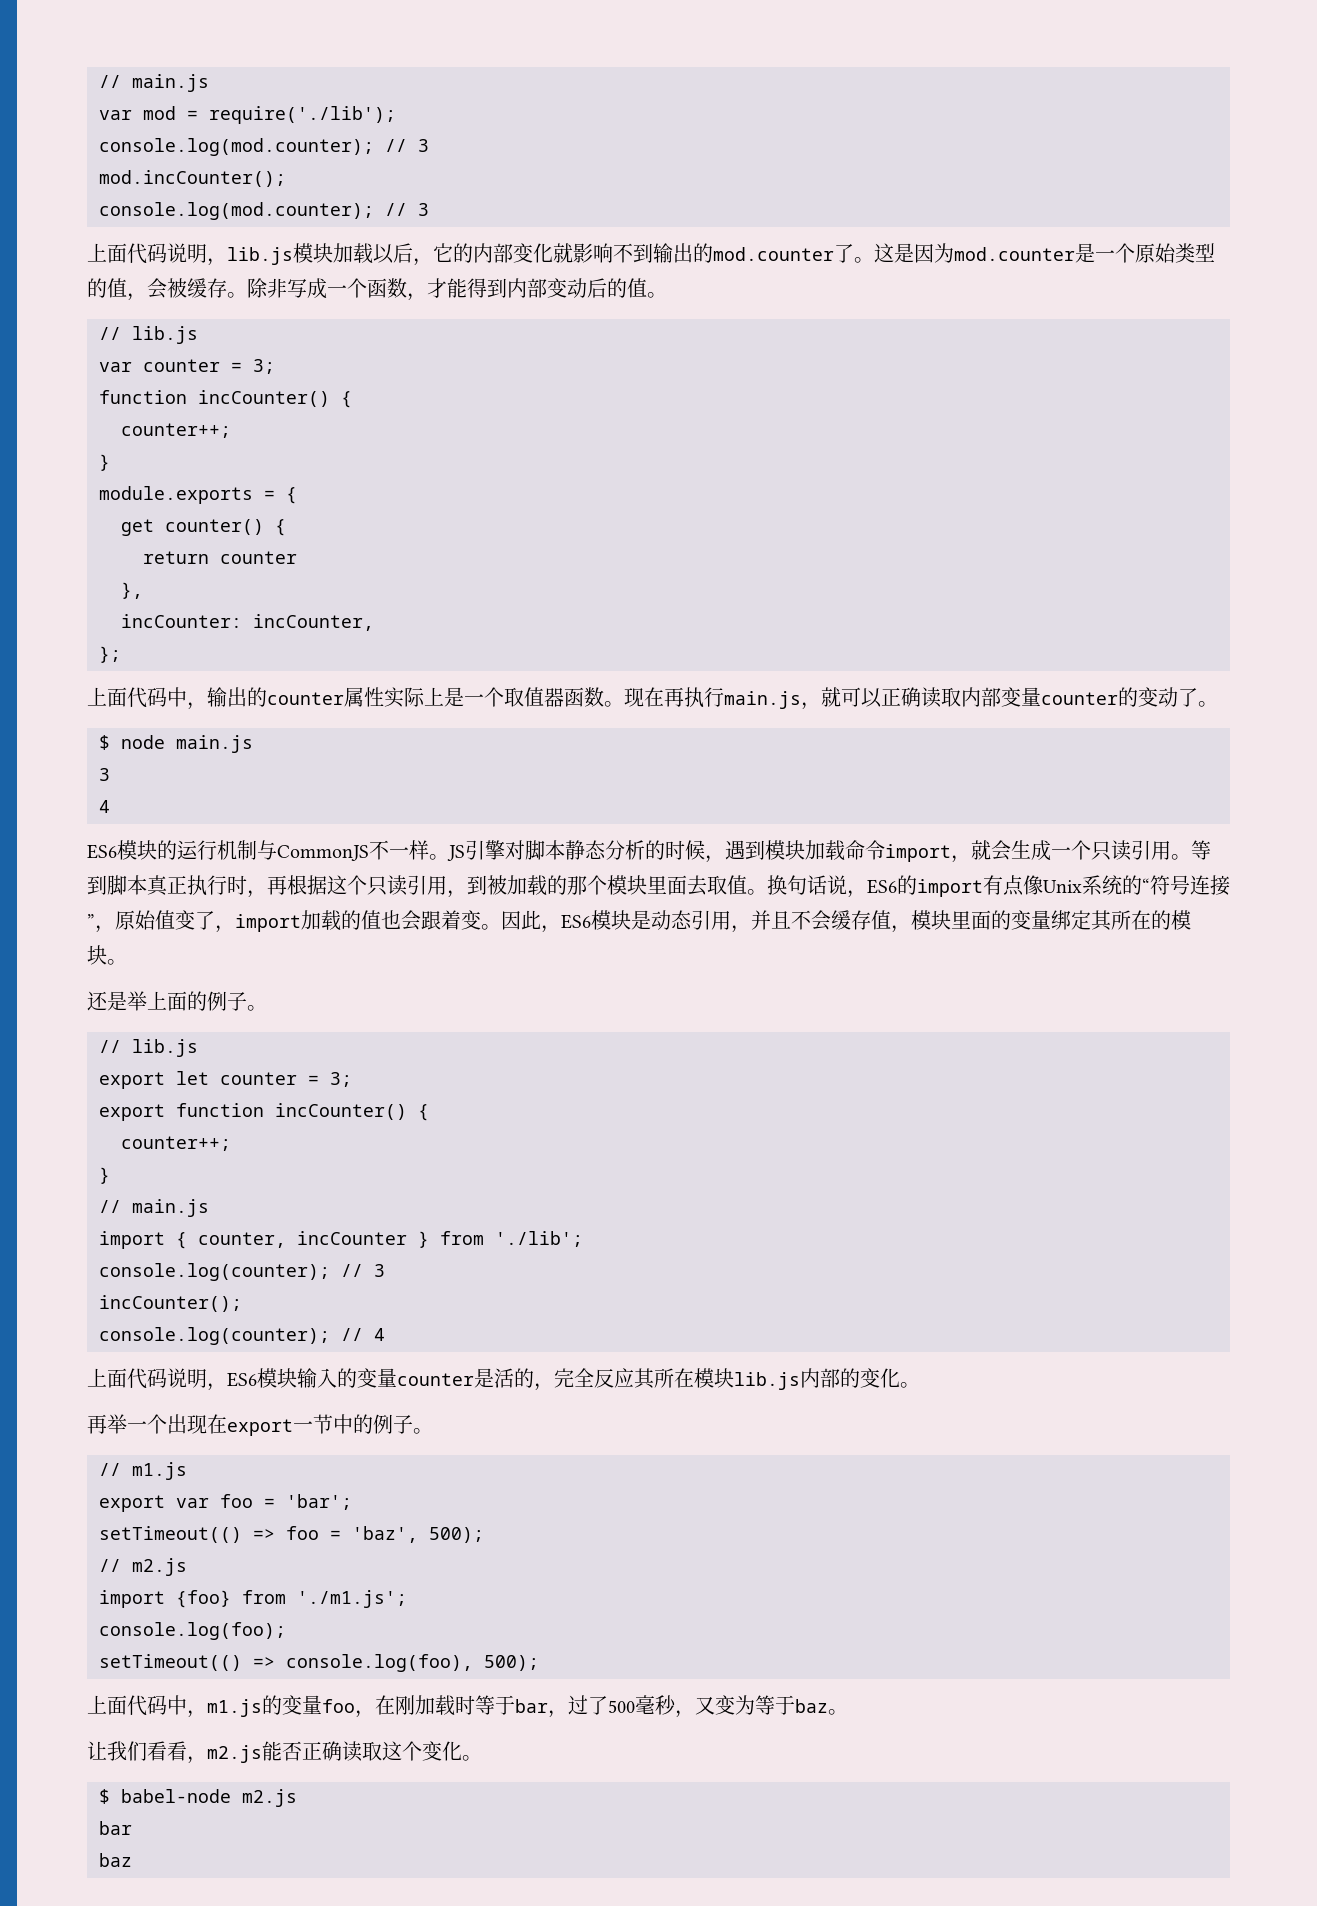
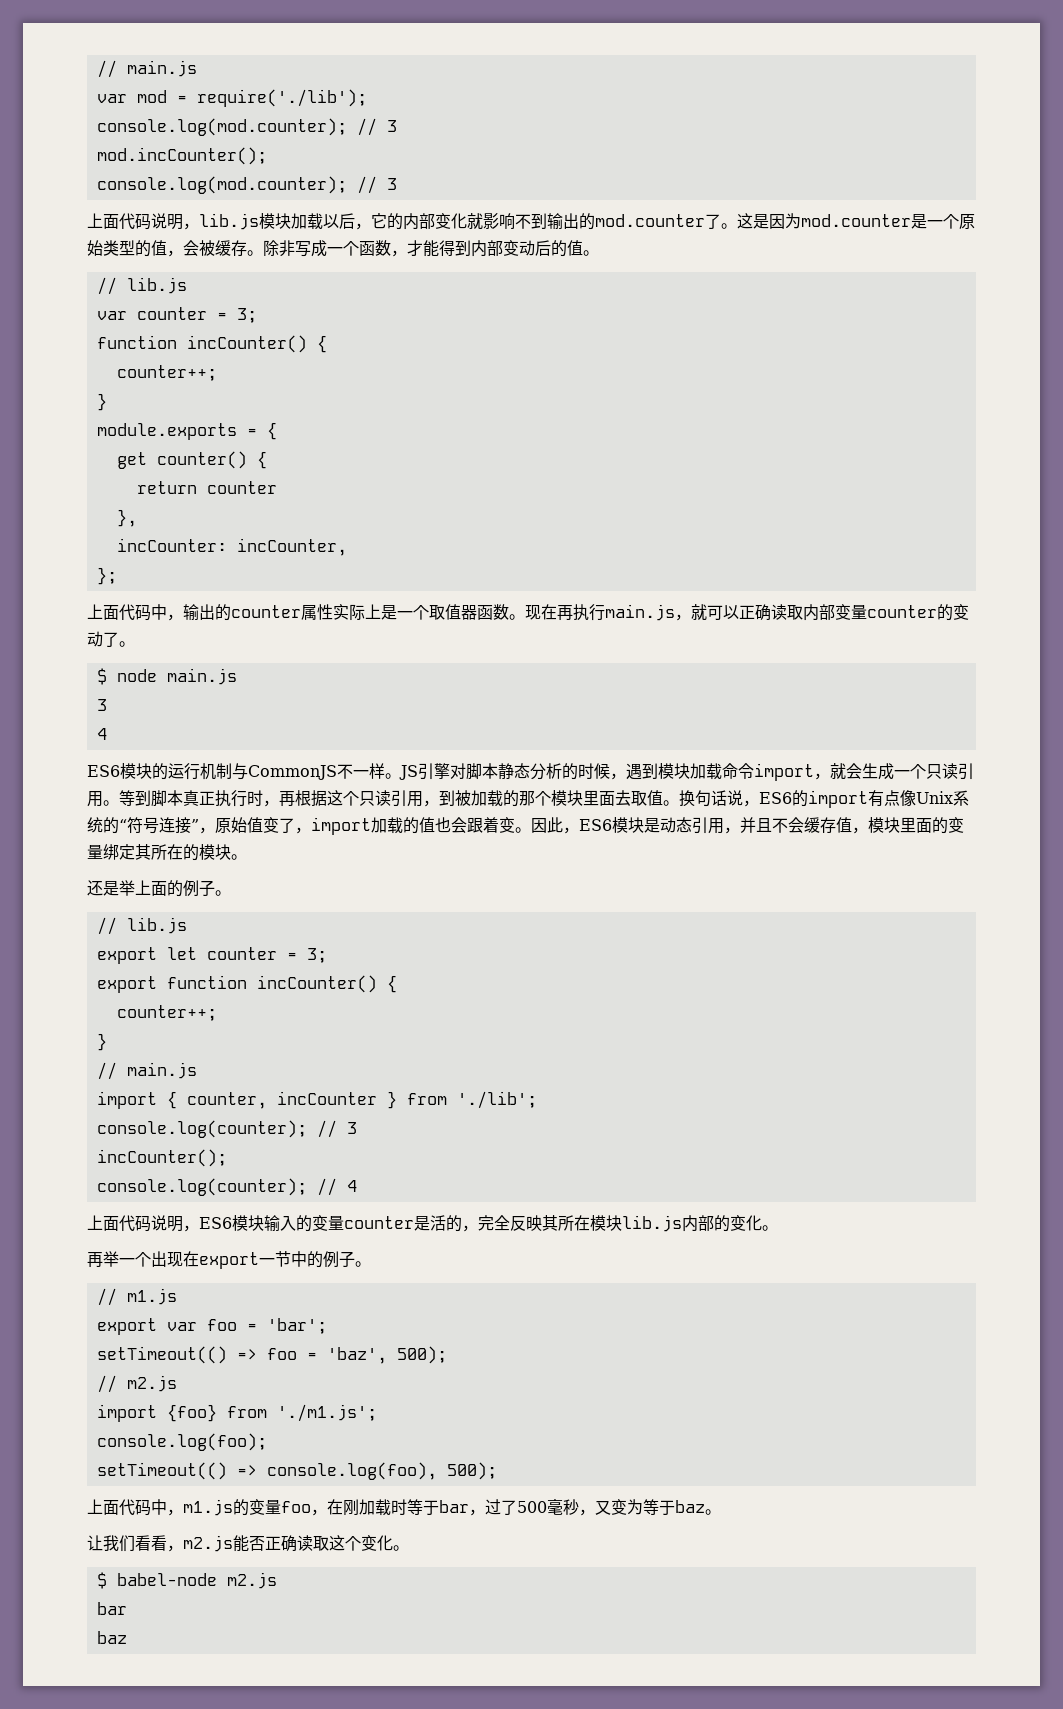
[614,1368,634,1388] 应 -> [526,1215,542,1231] 映

